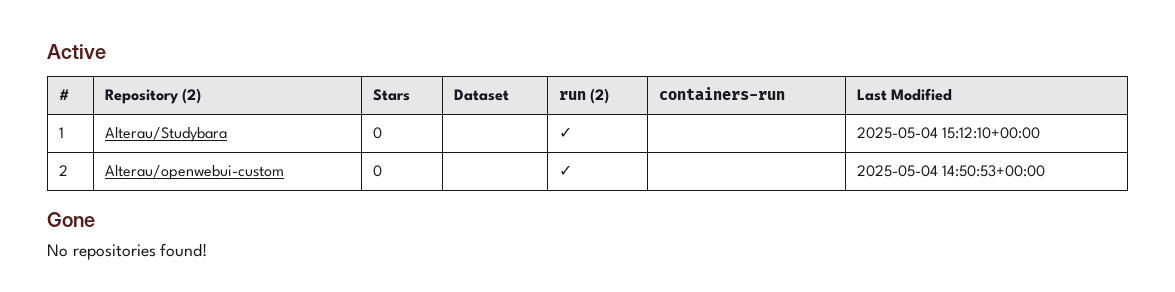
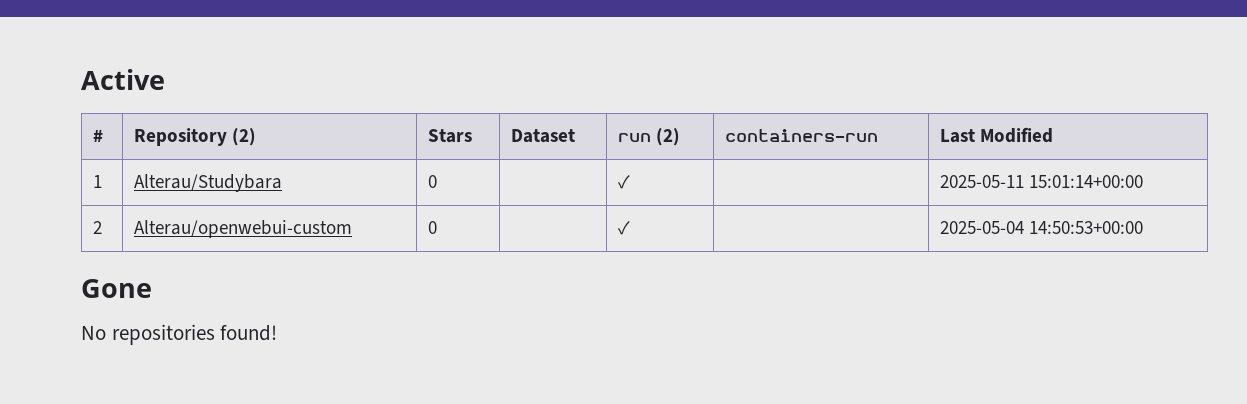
[856,127,1041,139] 2025-05-04 15:12:10+00:00 -> [939,175,1143,188] 2025-05-11 15:01:14+00:00

